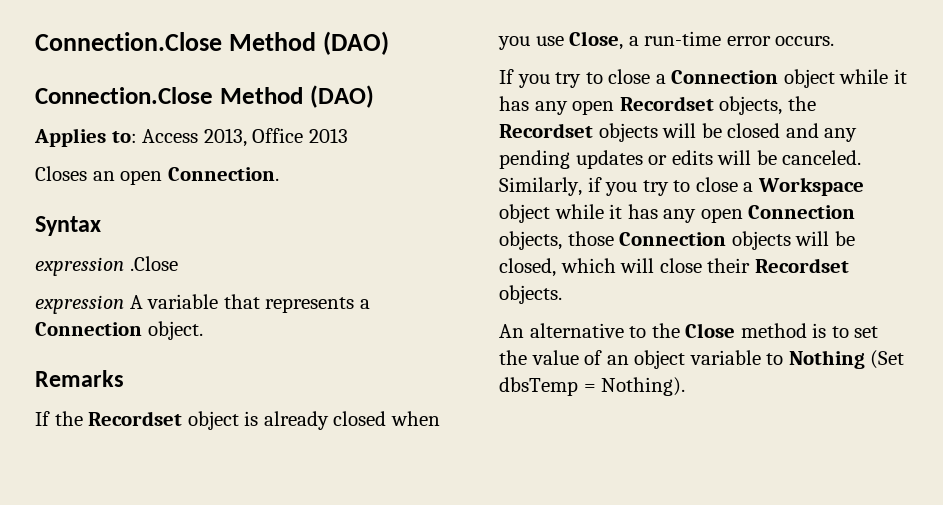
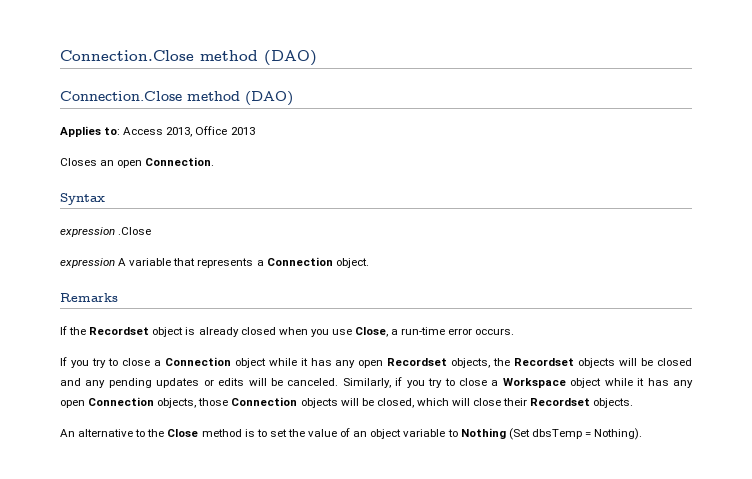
[35,32,317,51] Connection.Close Method -> [60,50,258,61] Connection.Close method
[219,87,303,104] Method -> [187,91,240,101] method

